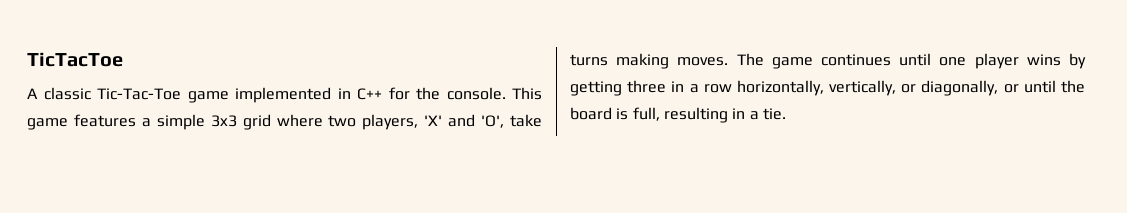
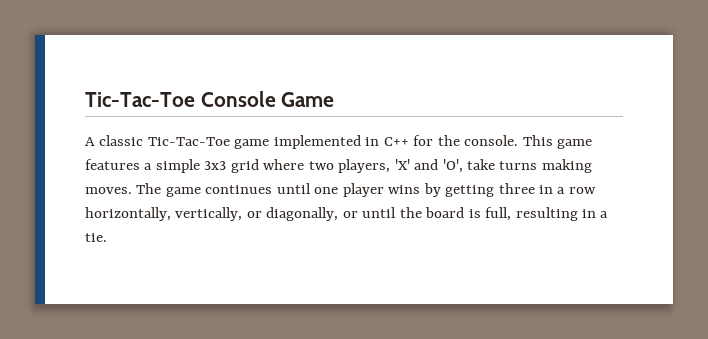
[27,52,123,67] TicTacToe -> [85,91,335,107] Tic-Tac-Toe Console Game

